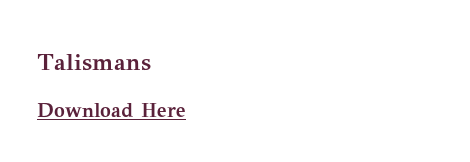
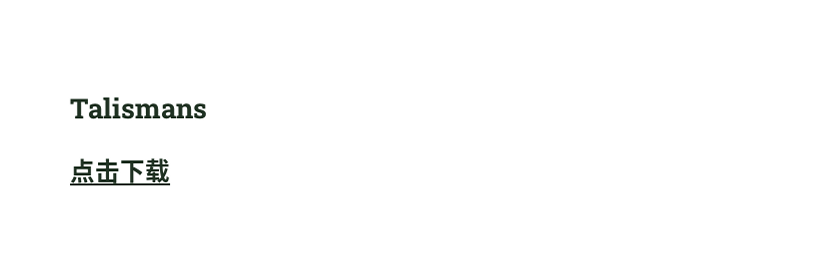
[37,103,186,118] Download Here -> [70,158,171,184] 点击下载

